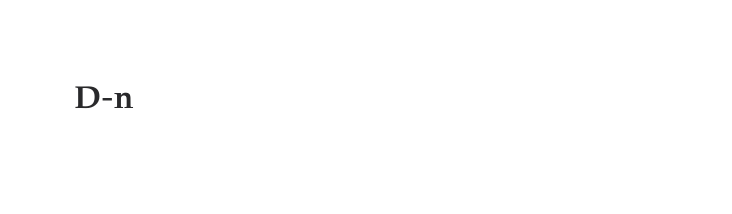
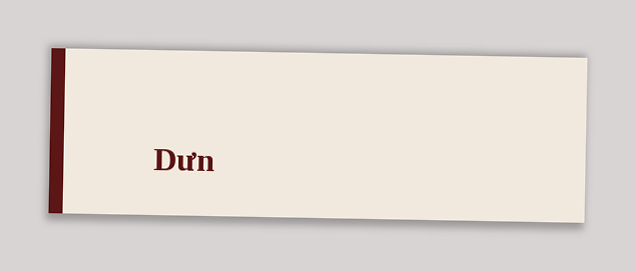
[74,86,134,109] D-n -> [153,149,215,172] Dưn

